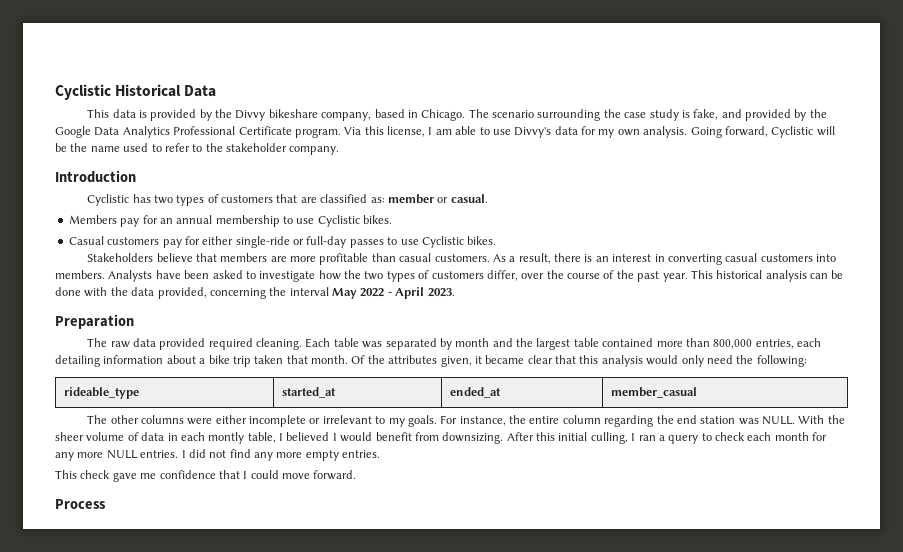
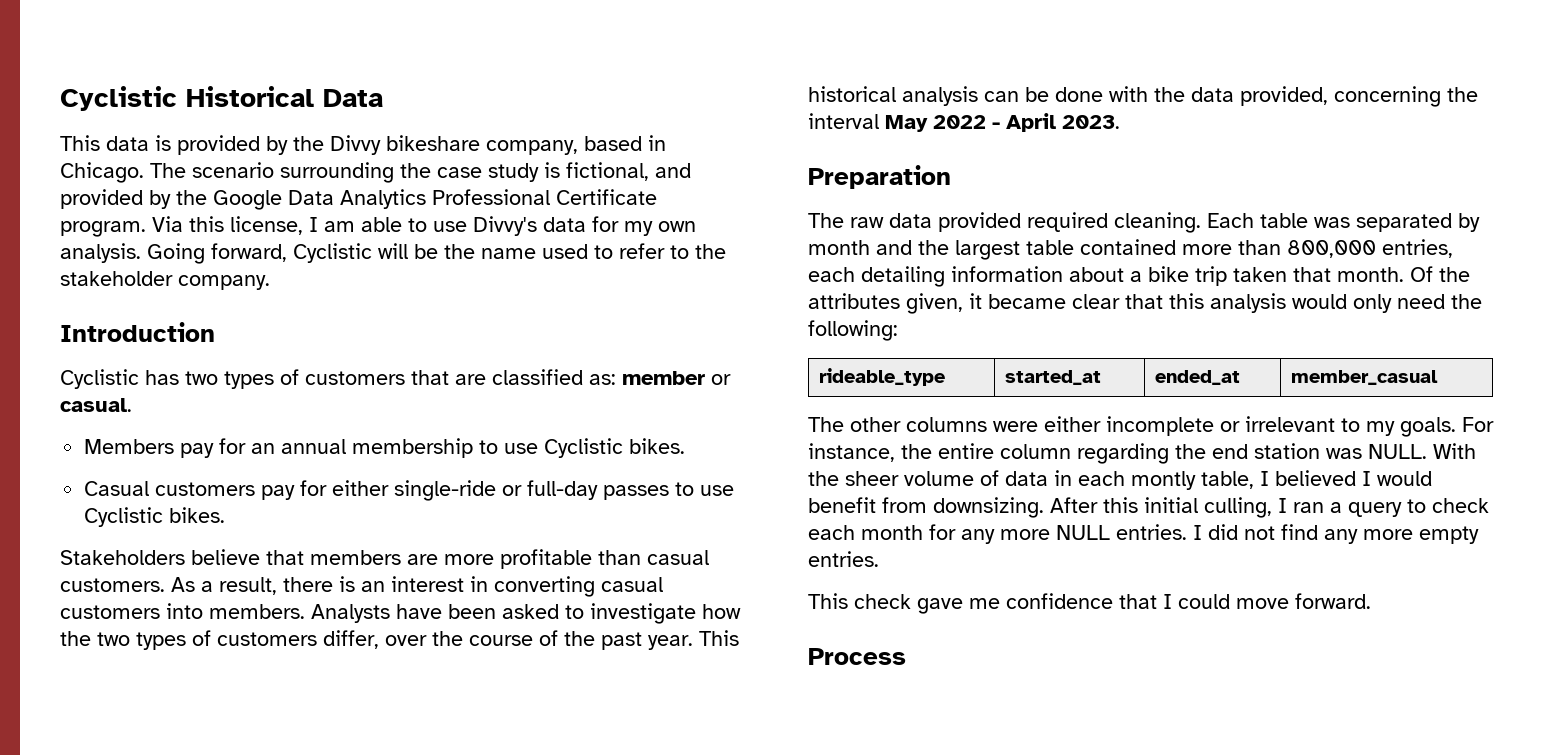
[693,109,719,120] fake, -> [566,162,649,181] fictional,

